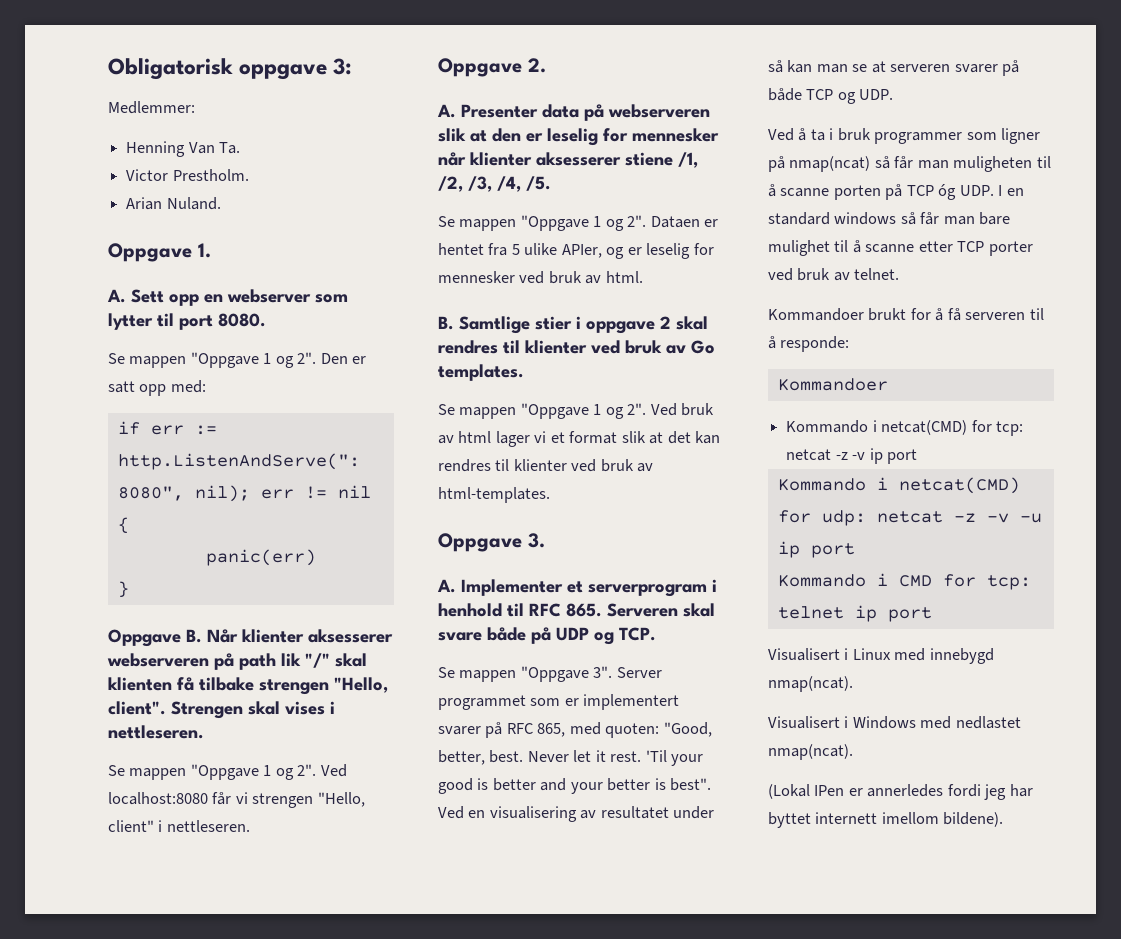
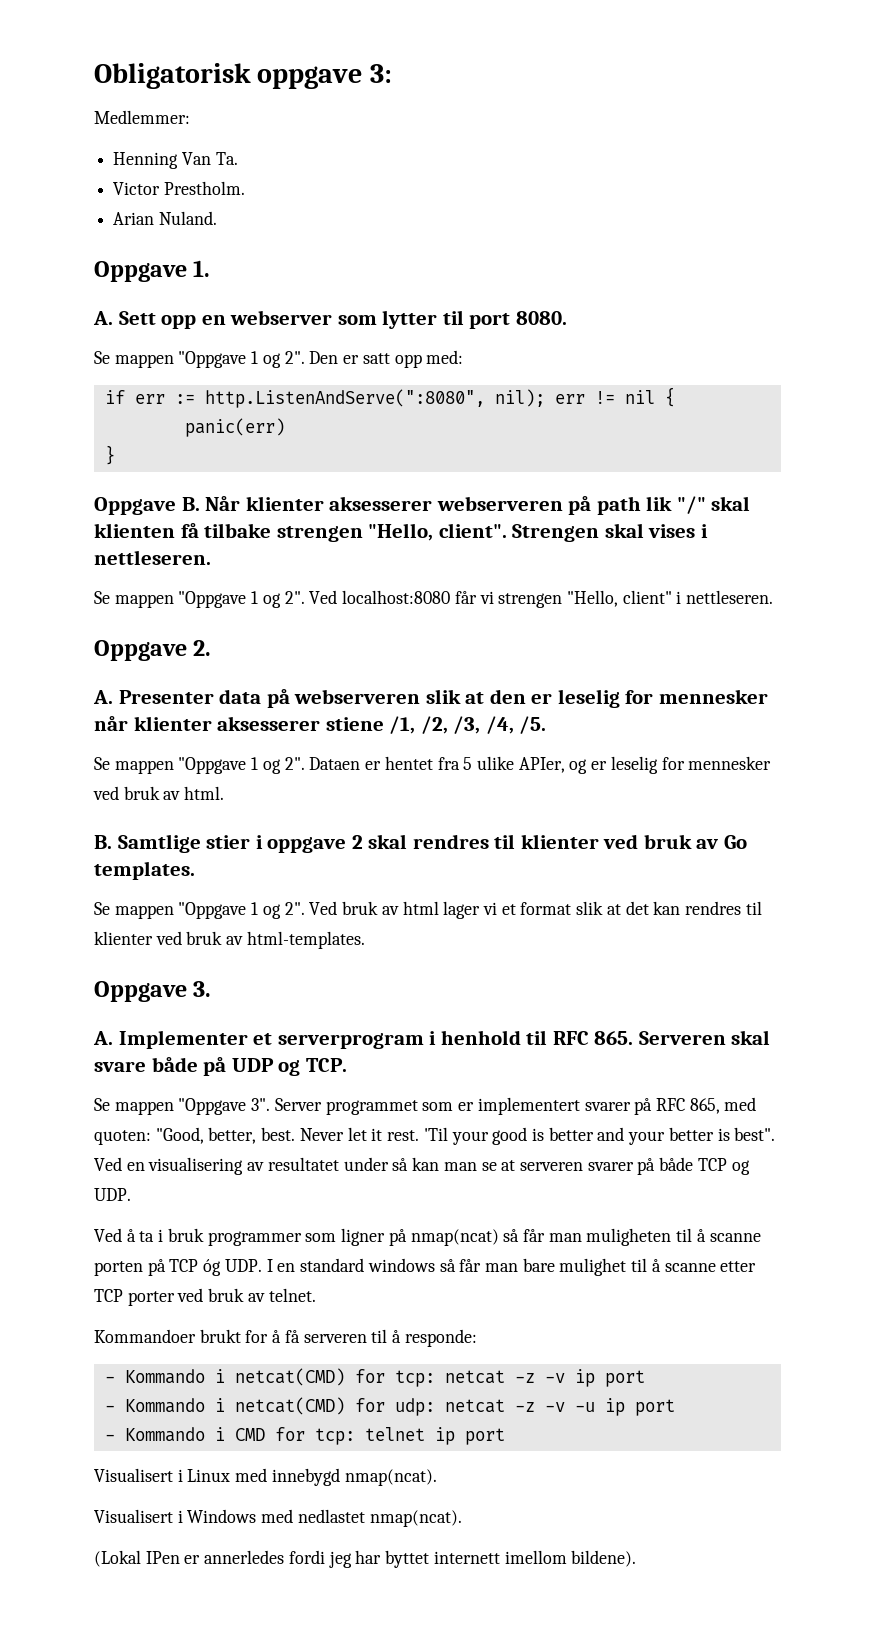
[777,378,888,391] Kommandoer // -> [104,1376,115,1383] -
(917, 456) none -> [104,1405,115,1412] -
(855, 550) none -> [104,1434,115,1441] -

